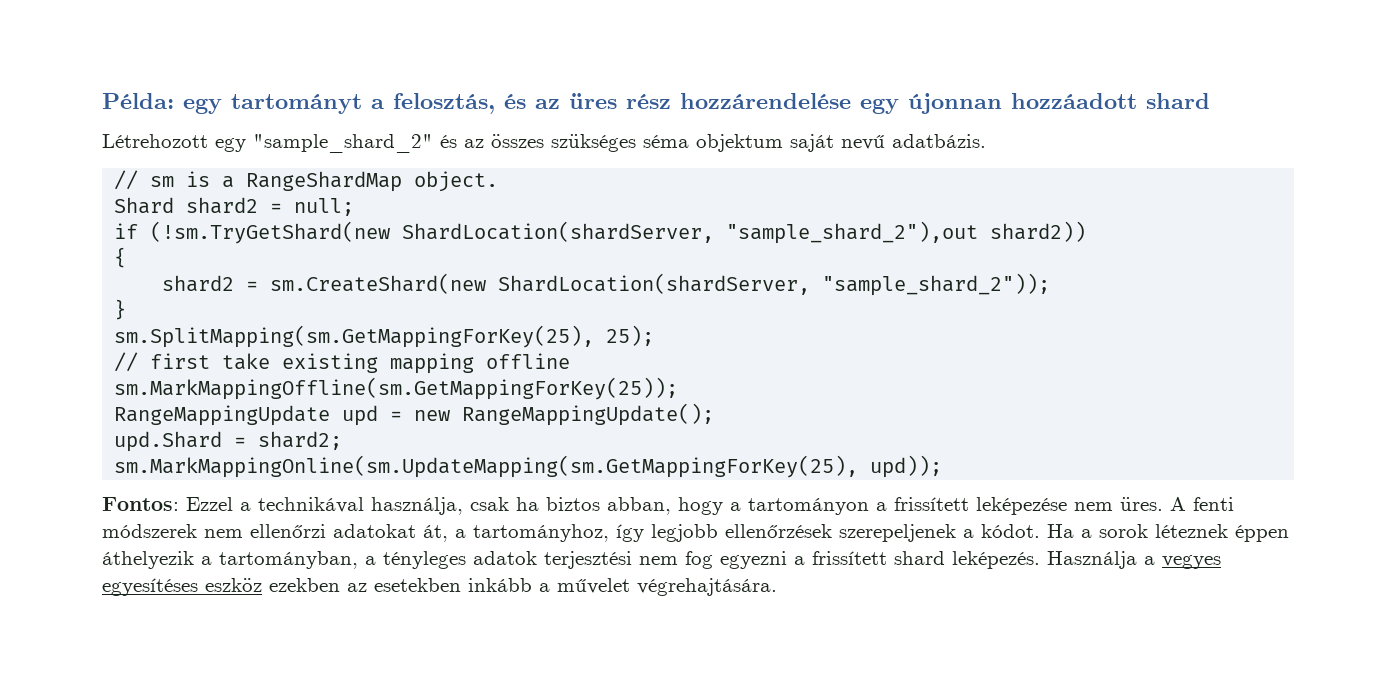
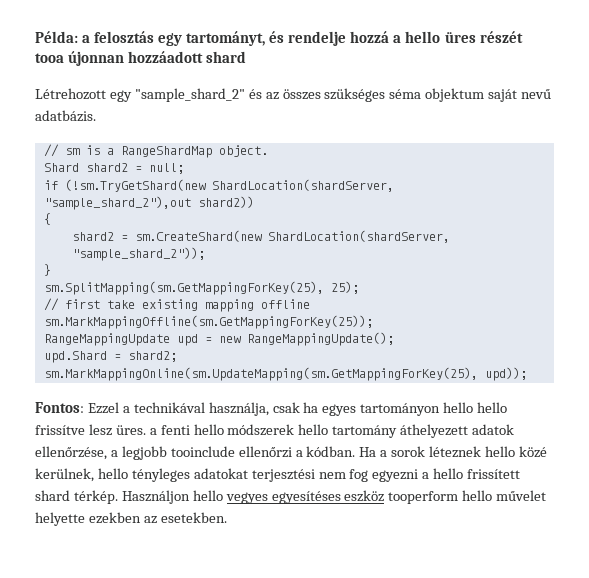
[183,93,899,114] egy tartományt a felosztás, és az üres rész hozzárendelése egy -> [82,31,523,46] [35,53,64,63] a felosztás egy tartományt, és rendelje hozzá a hello üres részét tooa
[546,497,1234,515] [102,524,1289,542] [102,551,537,569] biztos abban, hogy a tartományon a frissített leképezése nem üres. A fenti módszerek nem ellenőrzi adatokat át, a tartományhoz, így legjobb ellenőrzések szerepeljenek a kódot. Ha a sorok léteznek éppen áthelyezik a tartományban, a tényleges adatok -> [322,402,508,416] [35,424,515,438] [35,446,547,460] [35,468,248,482] egyes tartományon hello hello frissítve lesz üres. a fenti hello módszerek hello tartomány áthelyezett adatok ellenőrzése, a legjobb tooinclude ellenőrzi a kódban. Ha a sorok léteznek hello közé kerülnek, hello tényleges adatokat
(805, 560) none -> [433,468,464,479] hello
[952,551,1221,569] [102,578,777,596] leképezés. Használja a vegyes egyesítéses eszköz ezekben az esetekben inkább a művelet végrehajtására. -> [73,490,547,504] [35,512,227,526] térkép. Használjon hello vegyes egyesítéses eszköz tooperform hello művelet helyette ezekben az esetekben.

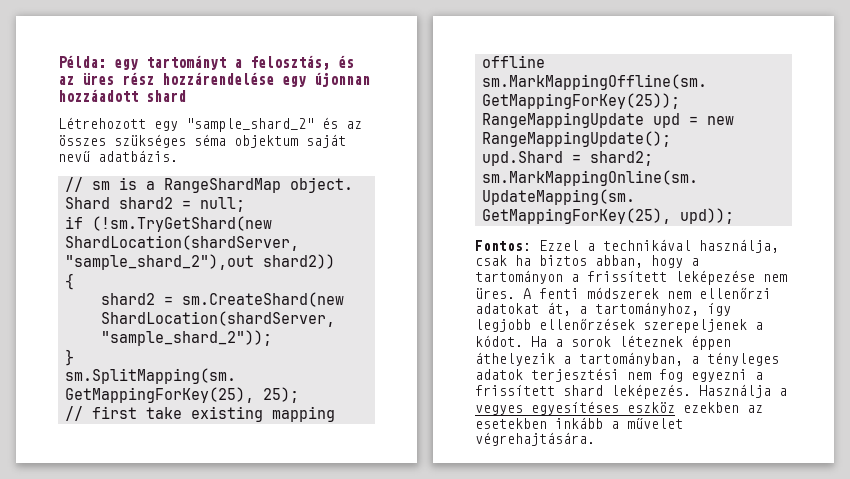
[82,31,523,46] [35,53,64,63] a felosztás egy tartományt, és rendelje hozzá a hello üres részét tooa -> [114,55,354,70] [58,72,306,87] egy tartományt a felosztás, és az üres rész hozzárendelése egy
[322,402,508,416] [35,424,515,438] [35,446,547,460] [35,468,248,482] egyes tartományon hello hello frissítve lesz üres. a fenti hello módszerek hello tartomány áthelyezett adatok ellenőrzése, a legjobb tooinclude ellenőrzi a kódban. Ha a sorok léteznek hello közé kerülnek, hello tényleges adatokat -> [539,255,699,268] [475,270,787,285] [475,287,771,299] [475,302,731,316] [475,318,763,333] [475,335,731,350] [475,352,779,366] [475,369,523,380] biztos abban, hogy a tartományon a frissített leképezése nem üres. A fenti módszerek nem ellenőrzi adatokat át, a tartományhoz, így legjobb ellenőrzések szerepeljenek a kódot. Ha a sorok léteznek éppen áthelyezik a tartományban, a tényleges adatok
[433,468,464,479] hello -> (763, 376) none
[73,490,547,504] [35,512,227,526] térkép. Használjon hello vegyes egyesítéses eszköz tooperform hello művelet helyette ezekben az esetekben. -> [611,384,787,399] [475,401,763,415] [475,417,683,429] [475,432,595,446] leképezés. Használja a vegyes egyesítéses eszköz ezekben az esetekben inkább a művelet végrehajtására.

